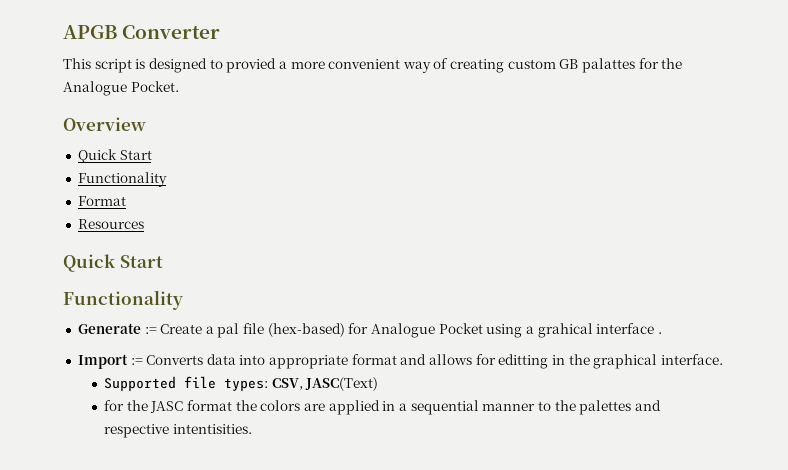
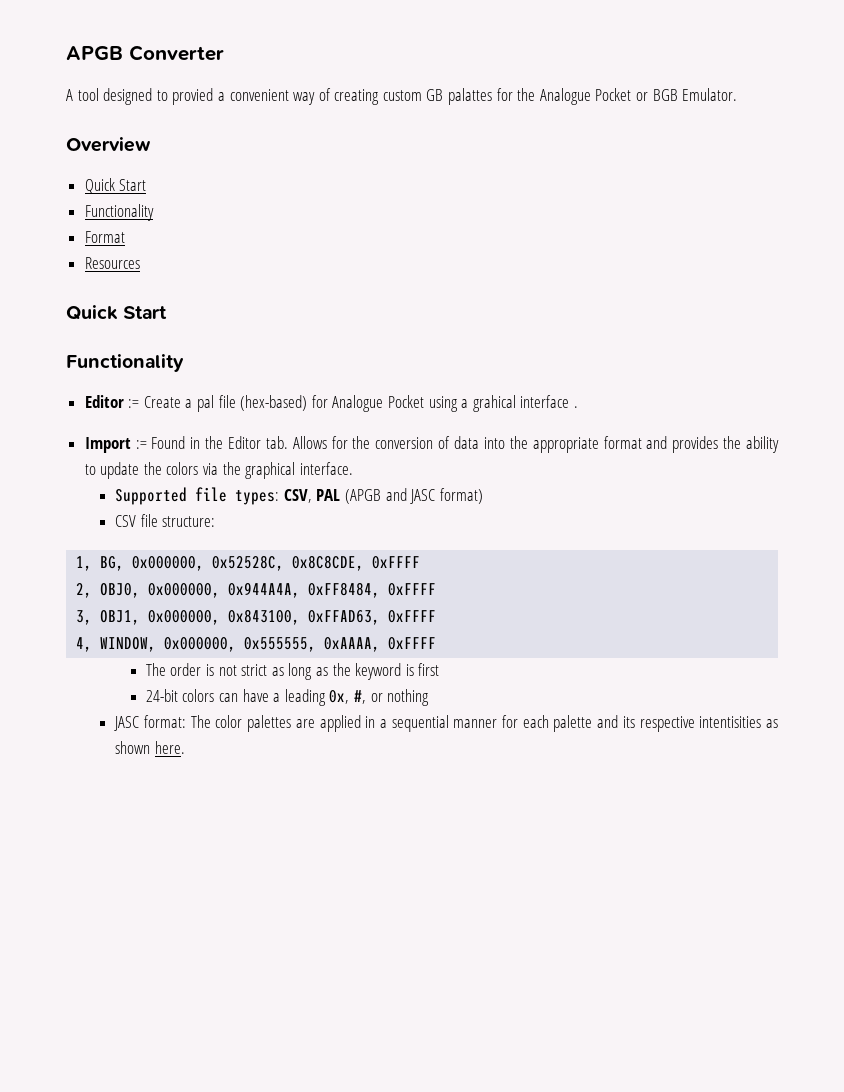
[63,58,146,73] This script is -> [66,88,99,101] A tool
[290,61,325,69] more -> (225, 96) none
[130,81,179,92] Pocket. -> [595,88,738,101] Pocket or BGB Emulator.
[77,323,141,334] Generate -> [84,395,124,408] Editor
[146,355,204,365] Converts -> [151,436,451,449] Found in the Editor tab. Allows for the conversion of
(266, 360) none -> [509,436,528,449] the
[429,354,565,369] allows for editting in -> [672,436,779,453] [84,462,219,479] provides the ability to update the colors via
[305,377,379,391] [104,400,301,413] JASC(Text) // for the JASC format the colors -> [316,488,483,504] [115,514,216,527] [76,555,421,571] [76,582,437,598] [76,609,437,625] [76,637,437,652] [145,663,440,680] [145,689,430,706] [114,715,292,732] PAL (APGB and JASC format) // CSV file structure: // 1, BG, 0x000000, 0x52528C, 0x8C8CDE, 0xFFFF // 2, OBJ0, 0x000000, 0x944A4A, 0xFF8484, 0xFFFF // 3, OBJ1, 0x000000, 0x843100, 0xFFAD63, 0xFFFF // 4, WINDOW, 0x000000, 0x555555, 0xAAAA, 0xFFFF // The order is not strict as long as the keyword is first // 24-bit colors can have a leading 0x, #, or nothing // JASC format: The color palettes
[537,400,661,415] [104,424,252,438] to the palettes and respective intentisities. -> [502,715,779,732] [115,741,185,754] for each palette and its respective intentisities as shown here.

